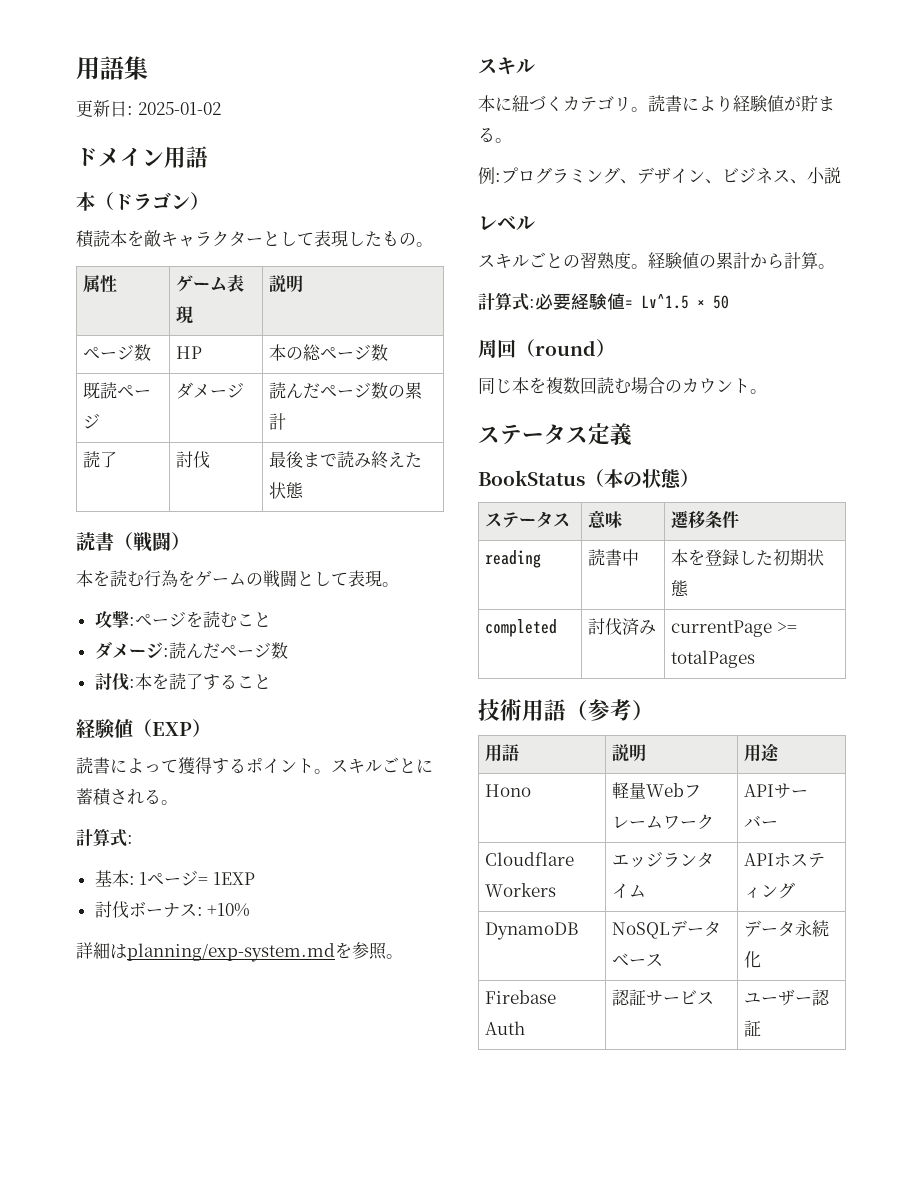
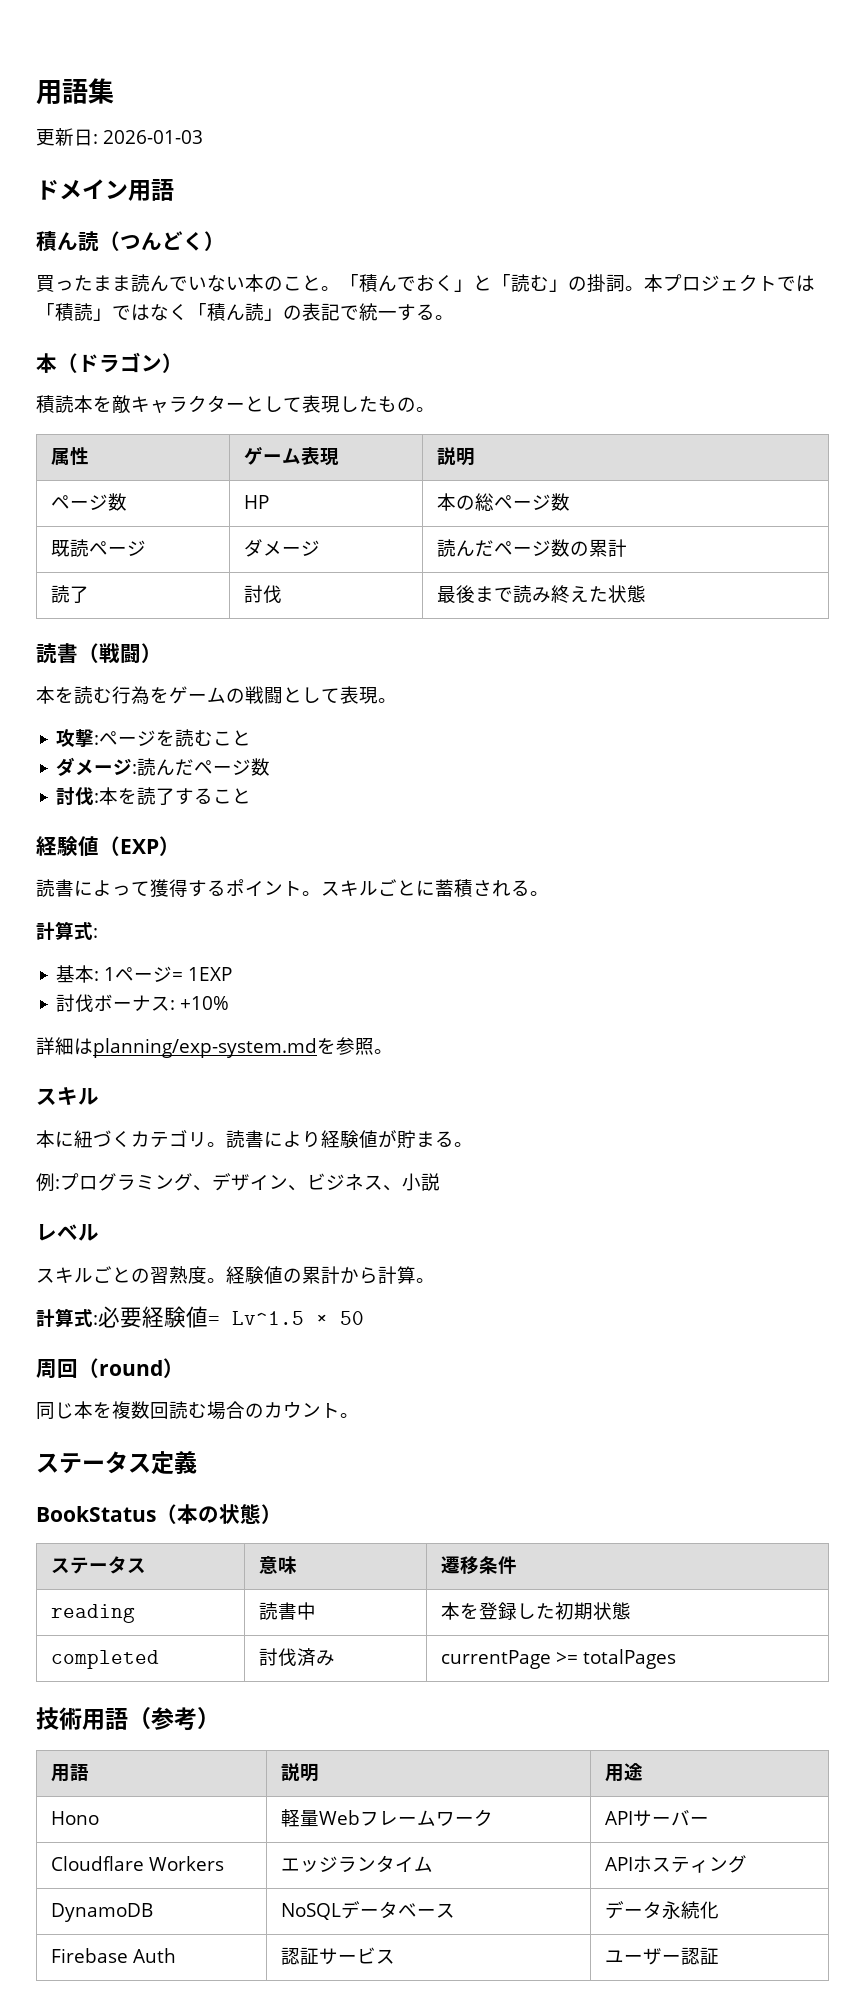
[137,102,221,115] 2025-01-02 -> [103,130,203,144] 2026-01-03
(208, 157) none -> [36,231,225,252] [36,274,815,293] [36,303,454,321] // 積ん読（つんどく） // 買ったまま読んでいない本のこと。「積んでおく」と「読む」の掛詞。本プロジェクトでは「積読」ではなく「積ん読」の表記で統一する。

